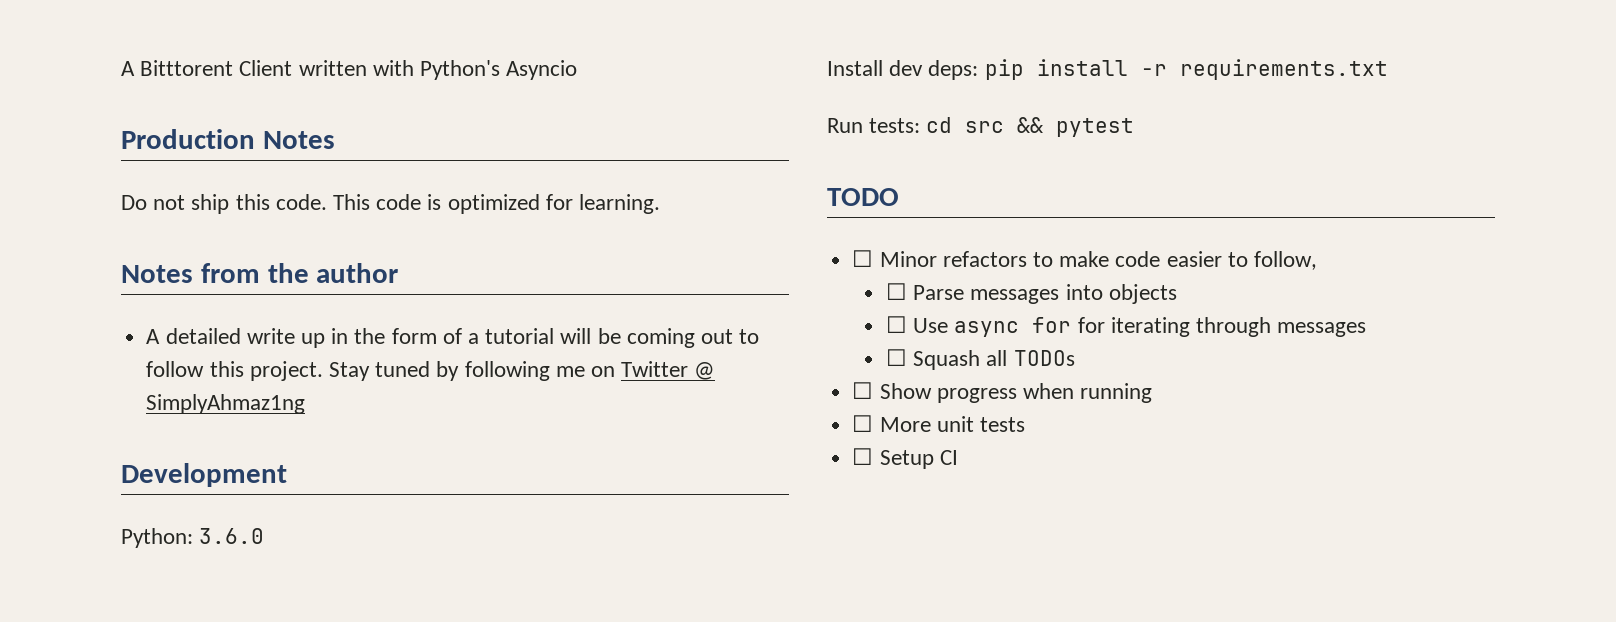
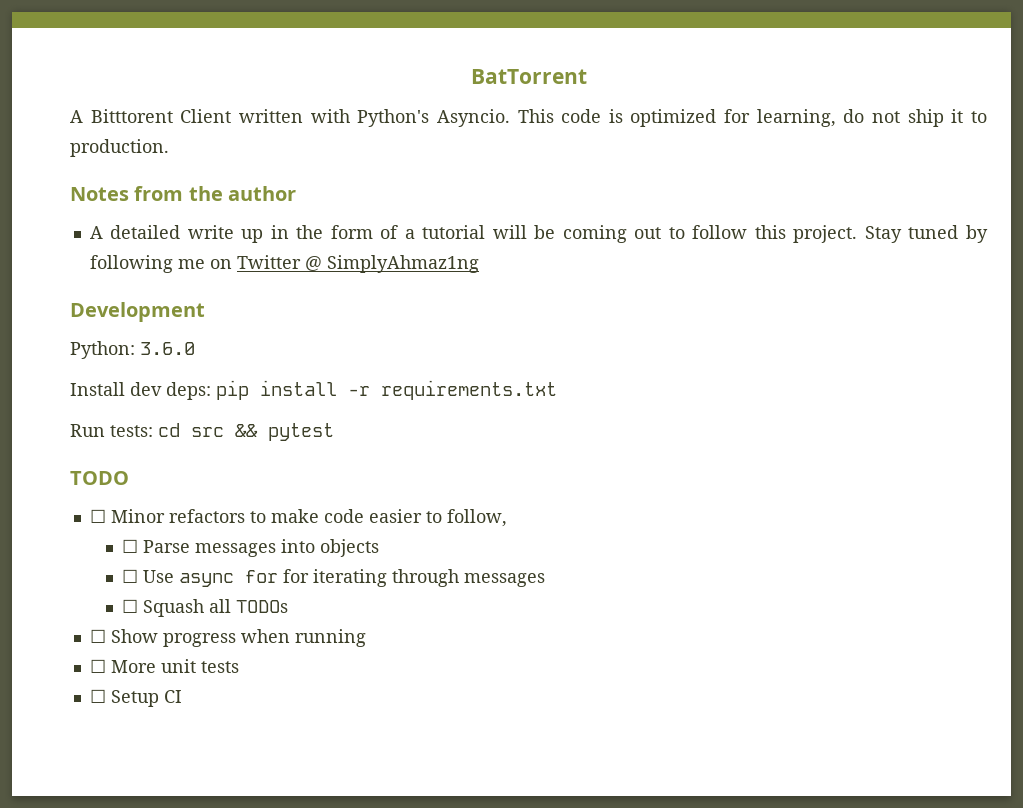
(121, 68) none -> [470,69,587,84] BatTorrent //
[506,60,578,80] [121,129,335,149] [121,194,327,214] Asyncio // Production Notes // Do not ship this code. -> [436,109,510,127] Asyncio.
[579,194,661,214] learning. -> [756,109,987,127] [70,139,169,157] learning, do not ship it to production.

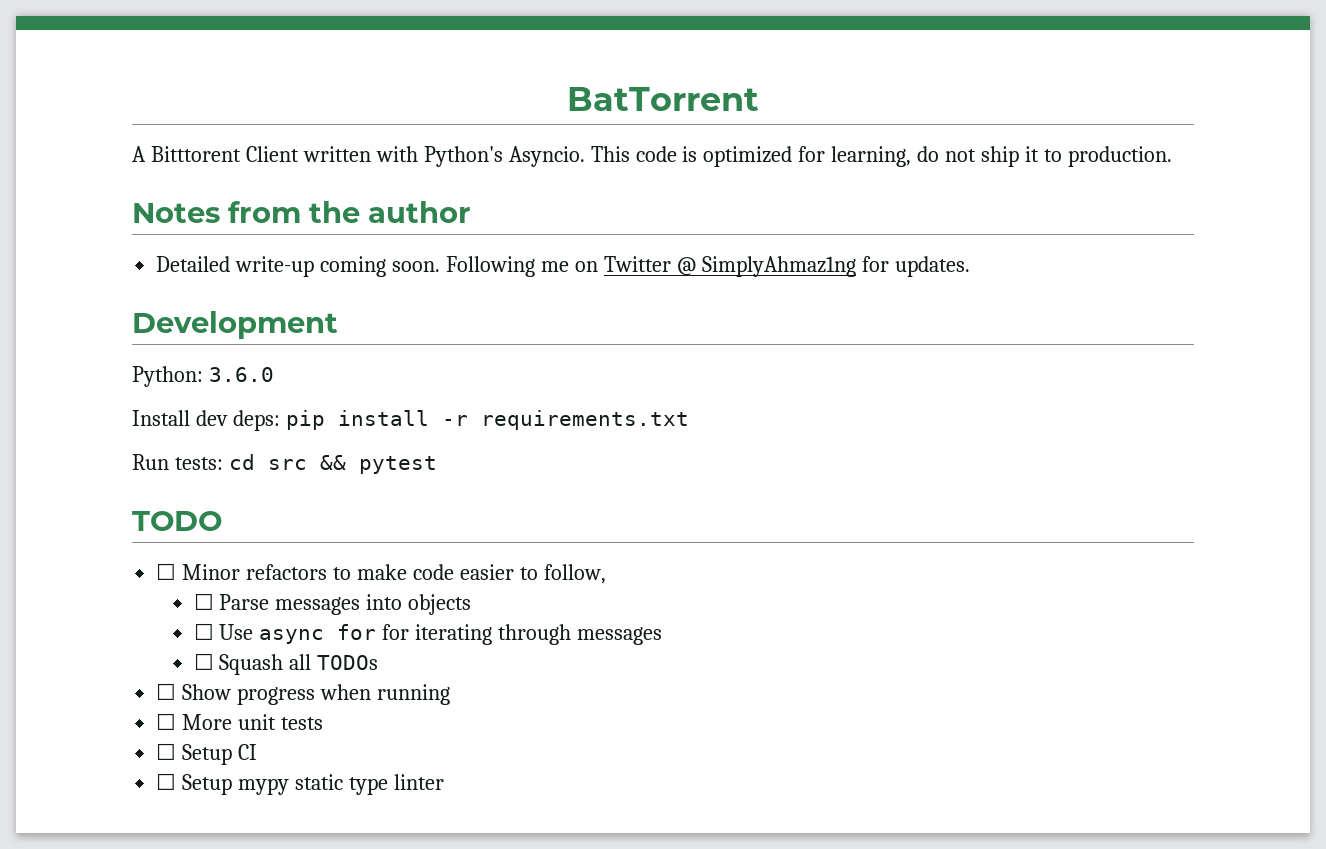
[89,225,988,243] [89,255,173,273] A detailed write up in the form of a tutorial will be coming out to follow this project. Stay tuned by following -> [156,256,535,277] Detailed write-up coming soon. Following
(479, 264) none -> [861,256,970,277] for updates.
(182, 696) none -> [156,773,444,795] // ☐ Setup mypy static type linter

